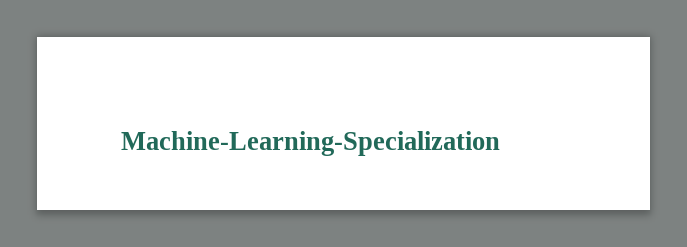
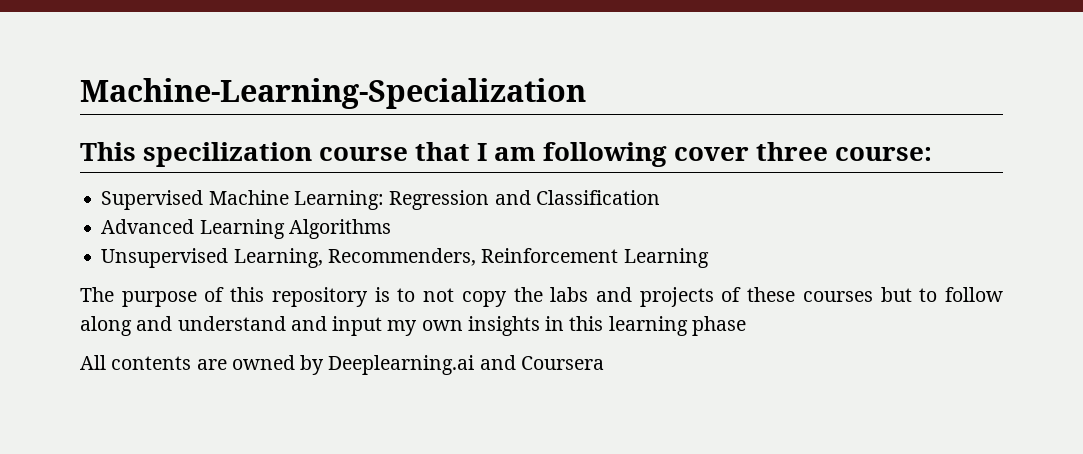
(500, 143) none -> [80,142,933,167] [101,190,660,210] [101,219,391,239] [101,248,709,268] [80,287,1003,307] [80,316,746,336] [80,355,604,375] // This specilization course that I am following cover three course: // Supervised Machine Learning: Regression and Classification // Advanced Learning Algorithms // Unsupervised Learning, Recommenders, Reinforcement Learning // The purpose of this repository is to not copy the labs and projects of these courses but to follow along and understand and input my own insights in this learning phase // All contents are owned by Deeplearning.ai and Coursera

